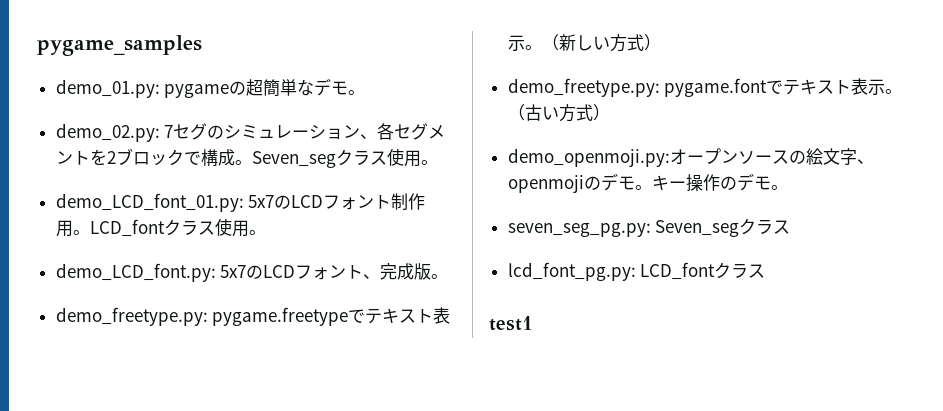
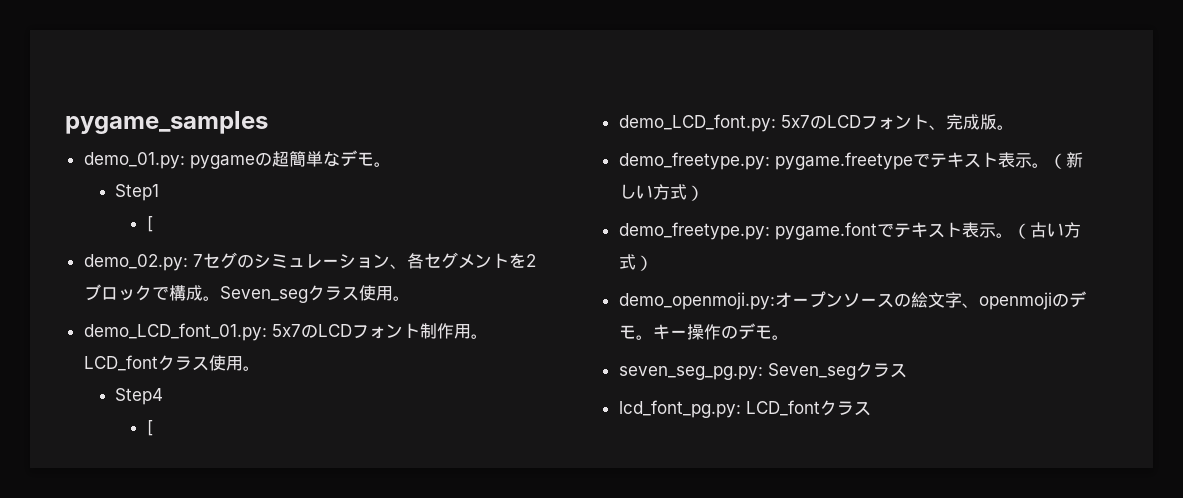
(366, 92) none -> [115,184,160,201] [146,216,153,232] // Step1 // [
(266, 232) none -> [115,388,164,405] [146,420,153,436] // Step4 // [
[489,316,533,331] // test1 -> (871, 408) none

